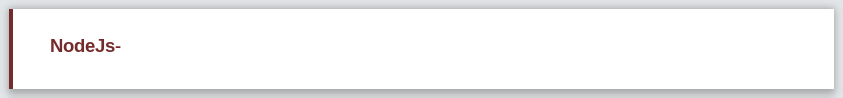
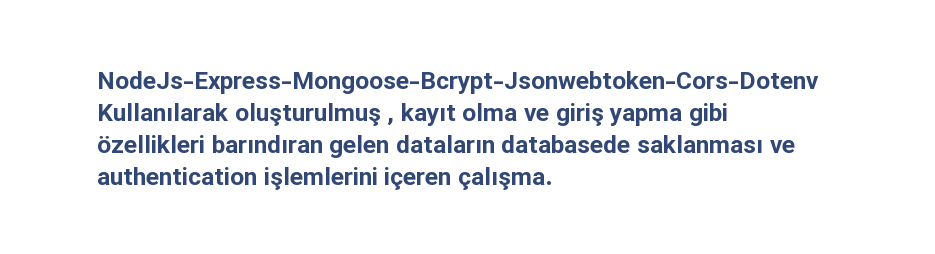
[50,39,121,52] NodeJs- -> [97,71,819,94] [97,103,728,126] [97,135,795,158] [97,167,553,190] NodeJs-Express-Mongoose-Bcrypt-Jsonwebtoken-Cors-Dotenv Kullanılarak oluşturulmuş , kayıt olma ve giriş yapma gibi özellikleri barındıran gelen dataların databasede saklanması ve authentication işlemlerini içeren çalışma.

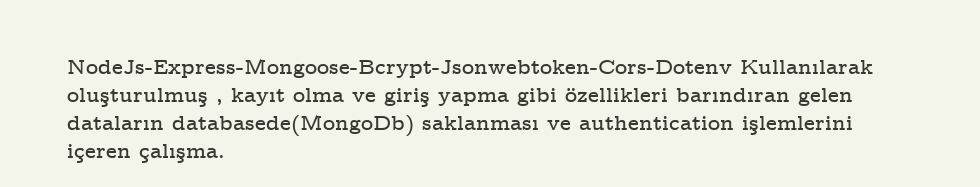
[501,135,631,153] databasede -> [172,114,414,137] databasede(MongoDb)

